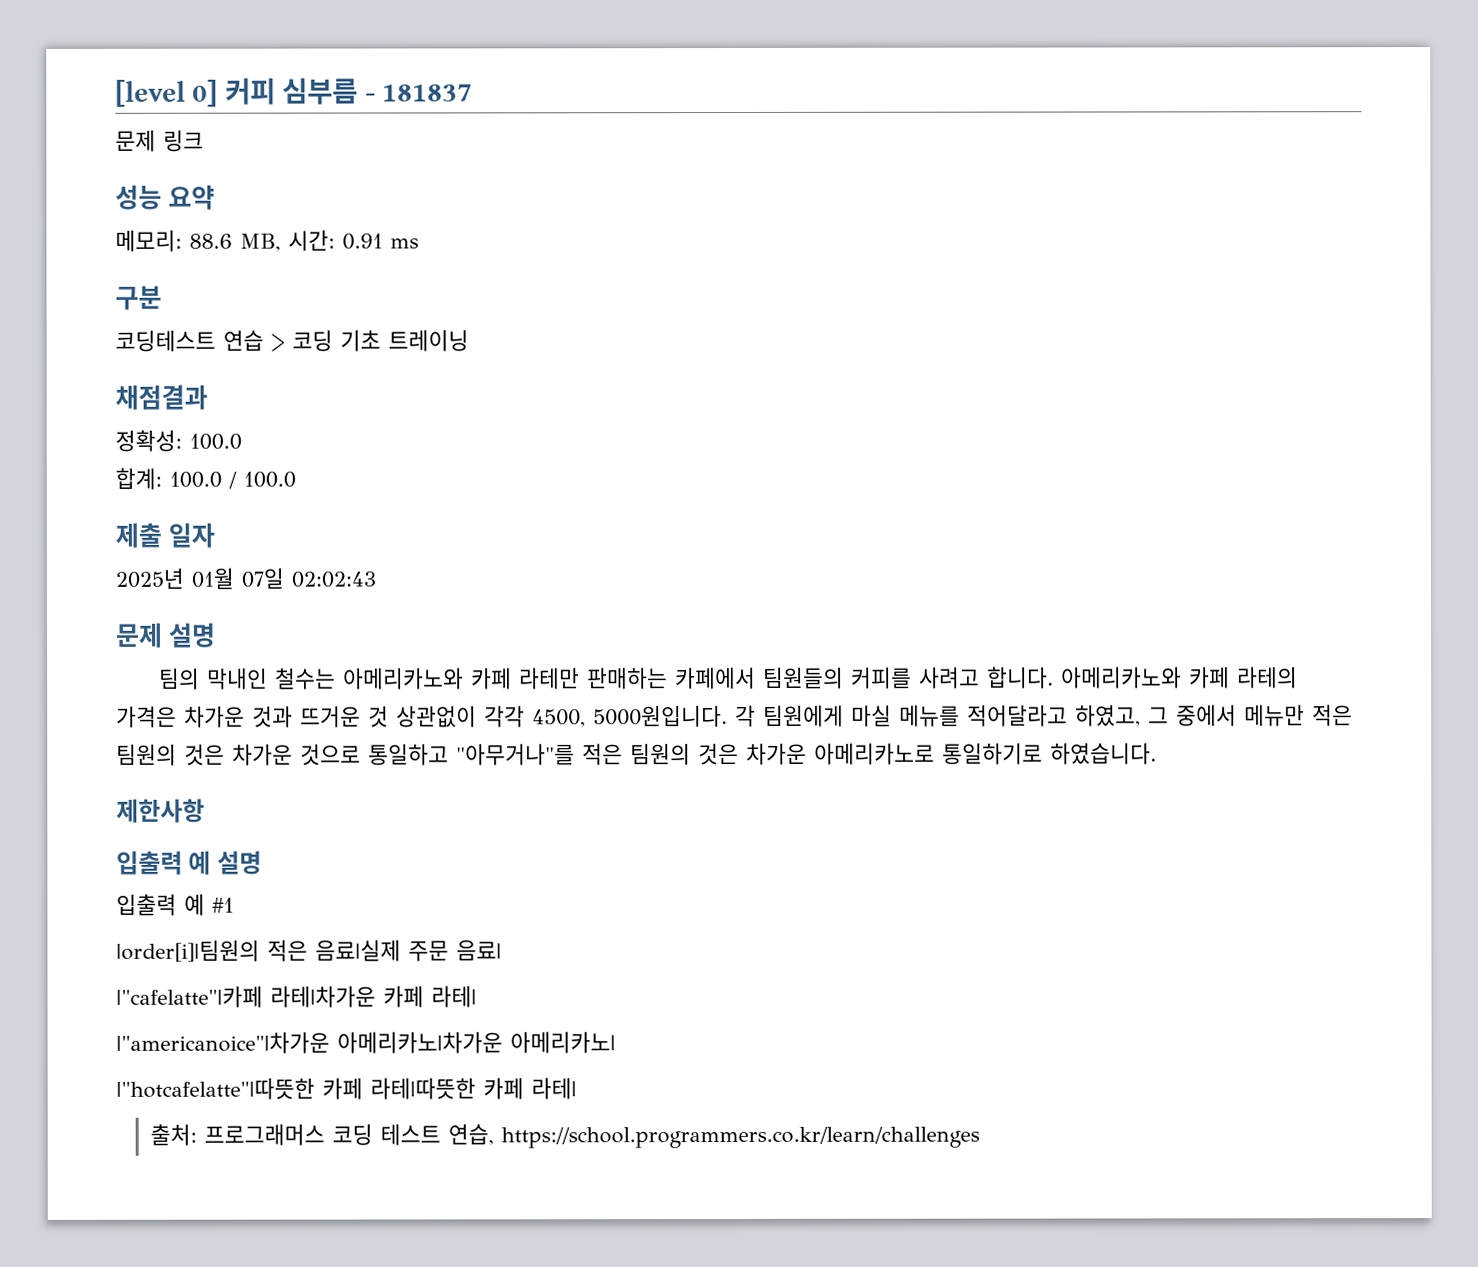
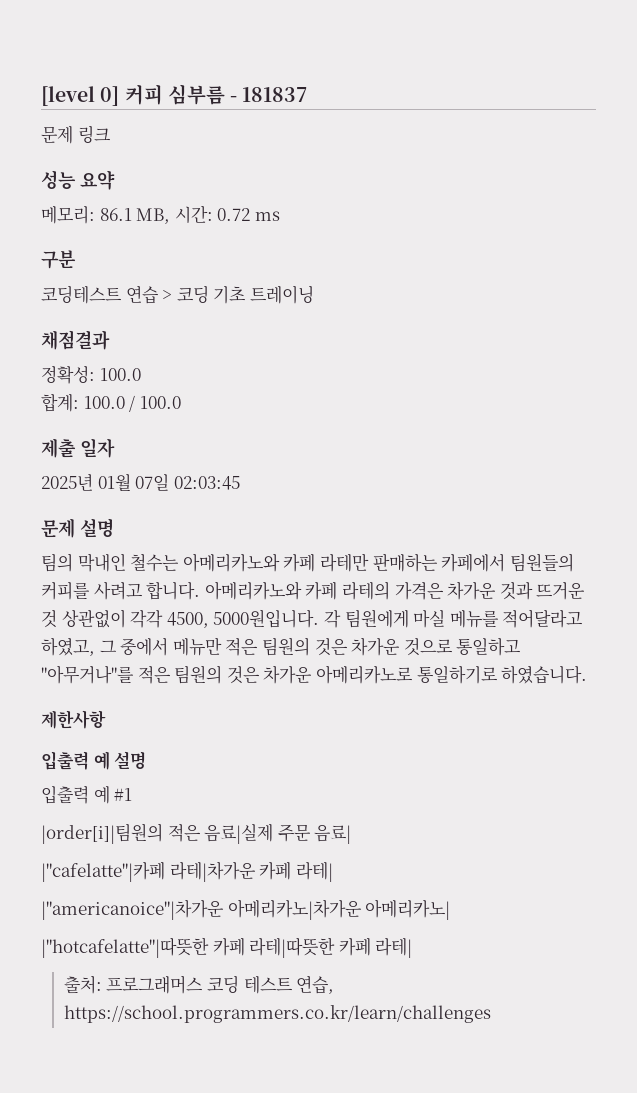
[189,233,233,249] 88.6 -> [99,208,132,221] 86.1
[342,233,383,250] 0.91 -> [217,208,251,221] 0.72
[291,571,376,588] 02:02:43 -> [173,476,240,490] 02:03:45

